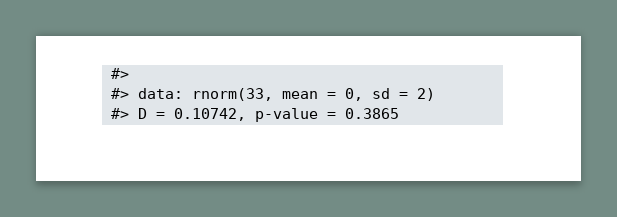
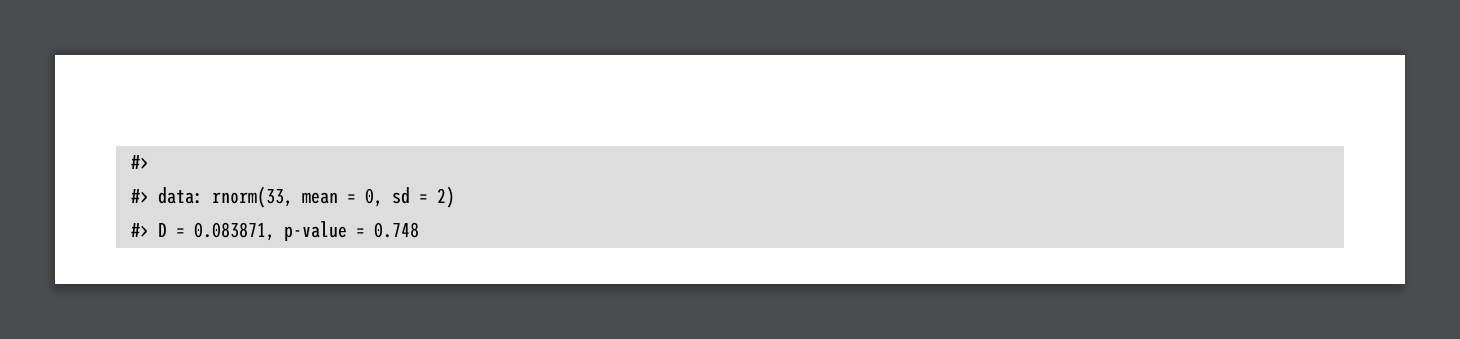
[174,108,246,121] 0.10742, -> [193,222,275,241] 0.083871,
[345,108,399,119] 0.3865 -> [373,222,419,238] 0.748

